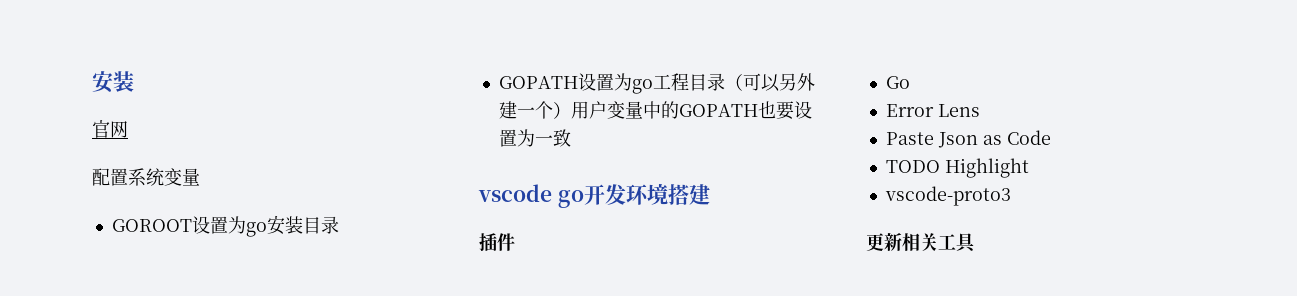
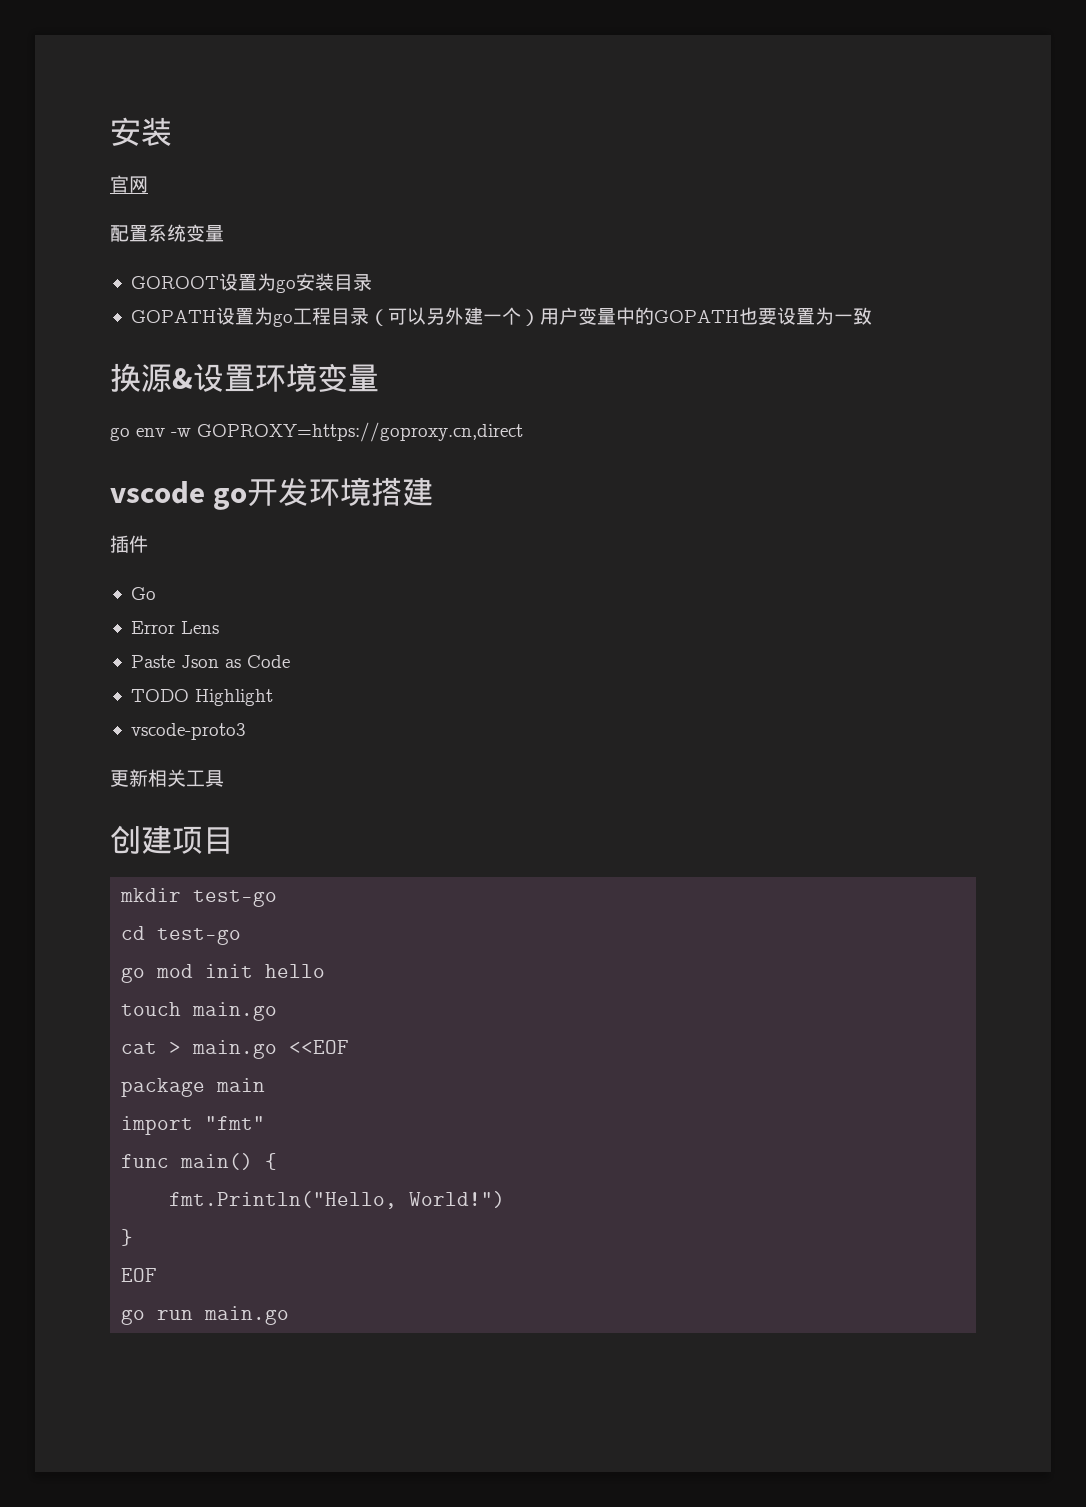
(571, 138) none -> [110,363,379,392] [110,422,523,442] // 换源&设置环境变量 // go env -w GOPROXY=https://goproxy.cn,direct
(977, 243) none -> [110,825,234,854] [120,888,278,907] [121,926,242,945] [121,964,326,983] [121,1002,278,1021] [121,1040,350,1059] [121,1078,266,1097] [121,1116,266,1135] [121,1153,278,1170] [169,1191,506,1209] [121,1229,134,1246] [121,1268,158,1282] [121,1306,290,1325] // 创建项目 // mkdir test-go // cd test-go // go mod init hello // touch main.go // cat > main.go <<EOF // package main // import "fmt" // func main() { // fmt.Println("Hello, World!") // } // EOF // go run main.go

